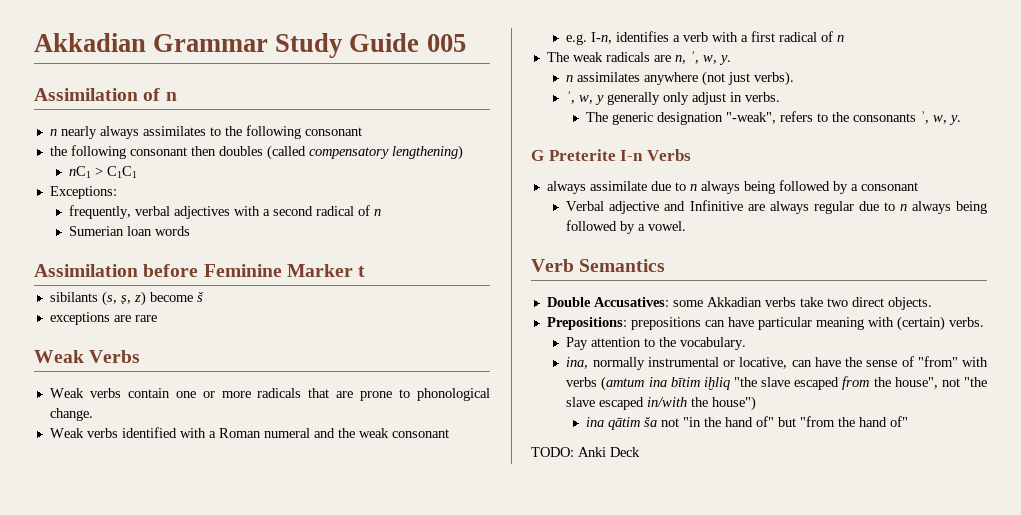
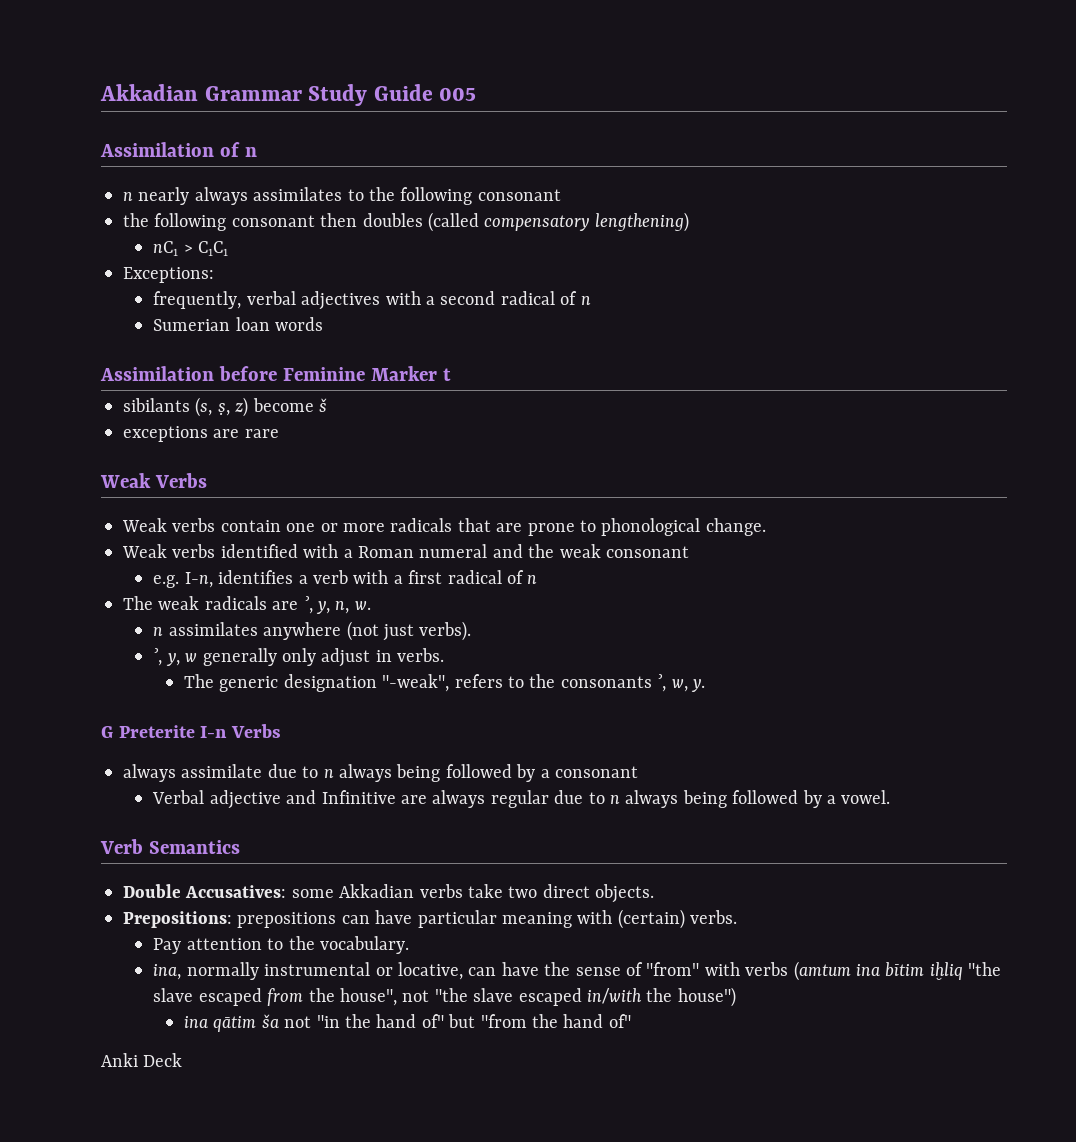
[674,51,731,65] n, ʾ, w, y. -> [303,596,371,614] ʾ, y, n, w.
[579,95,605,105] w, y -> [165,653,198,666] y, w
[531,447,574,457] TODO: -> (631, 1021) none

